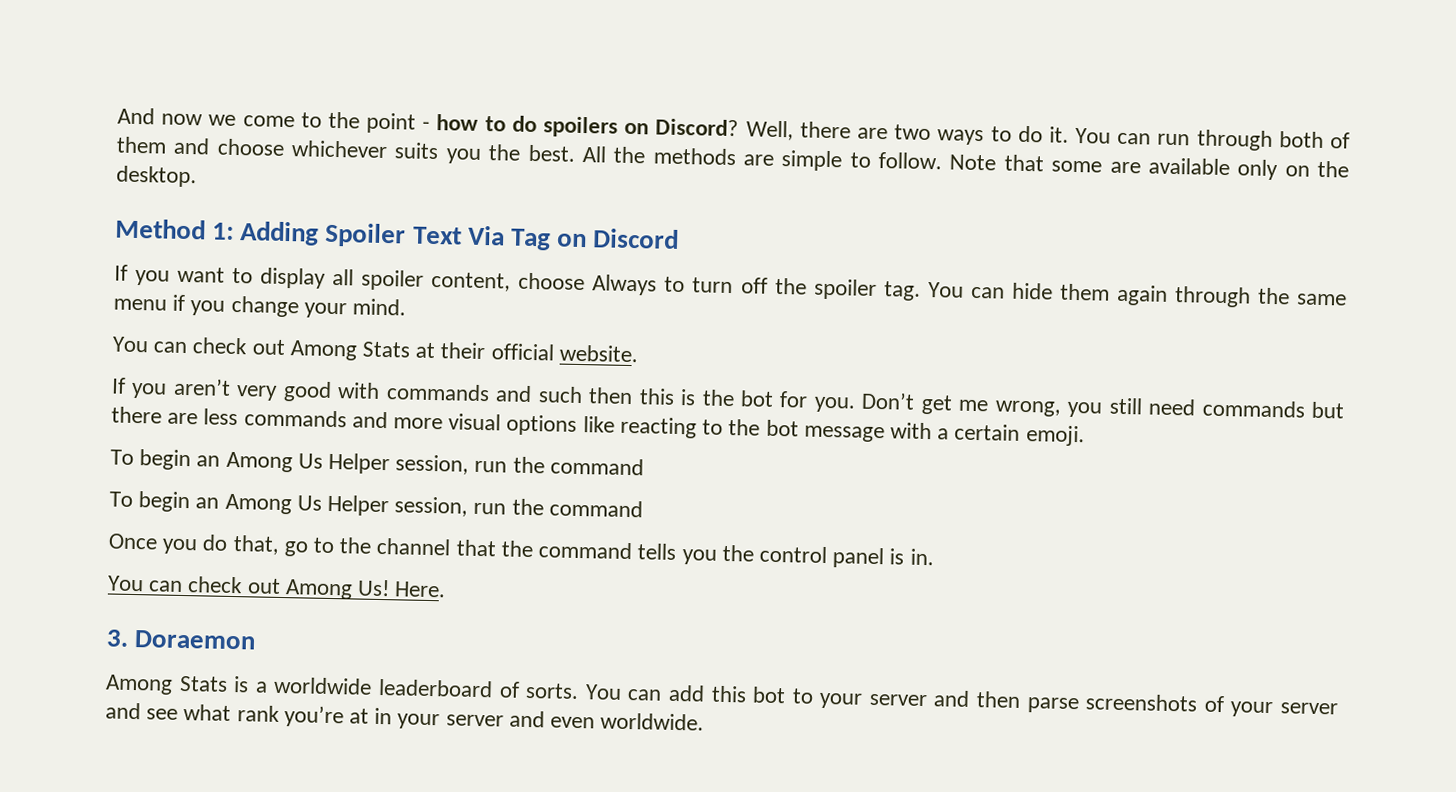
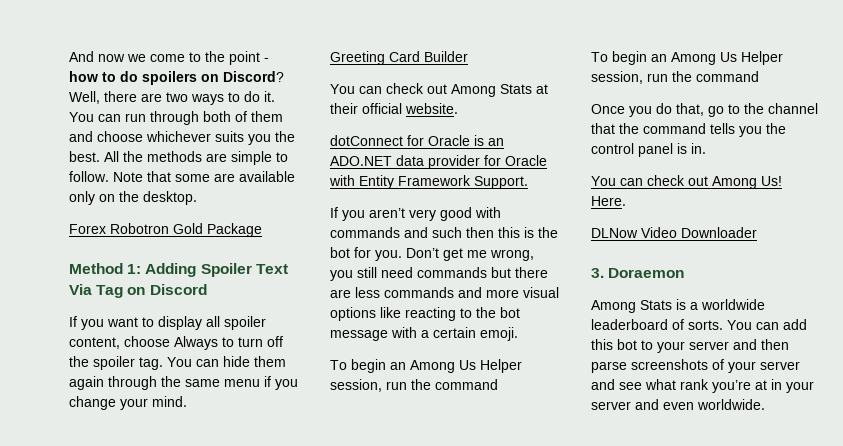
(197, 176) none -> [69,223,262,237] // Forex Robotron Gold Package
(407, 307) none -> [330,51,468,65] // Greeting Card Builder
(638, 353) none -> [330,135,504,146] [330,155,547,169] [329,175,528,189] // dotConnect for Oracle is an ADO.NET data provider for Oracle with Entity Framework Support.
(447, 589) none -> [591,227,757,238] // DLNow Video Downloader

